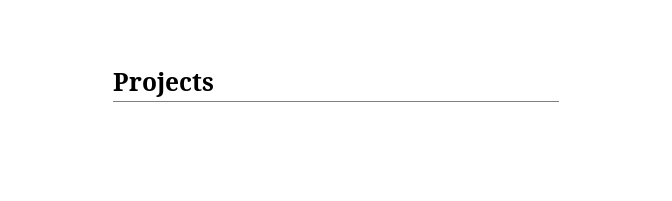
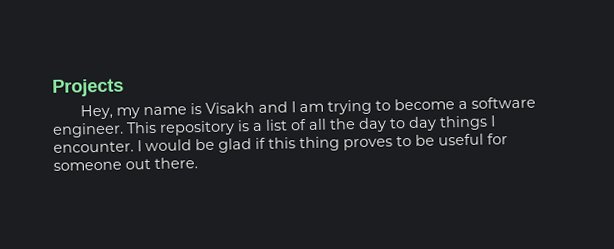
(214, 84) none -> [79,96,536,120] [52,115,496,138] [53,133,508,153] [53,157,198,171] // Hey, my name is Visakh and I am trying to become a software engineer. This repository is a list of all the day to day things I encounter. I would be glad if this thing proves to be useful for someone out there.

